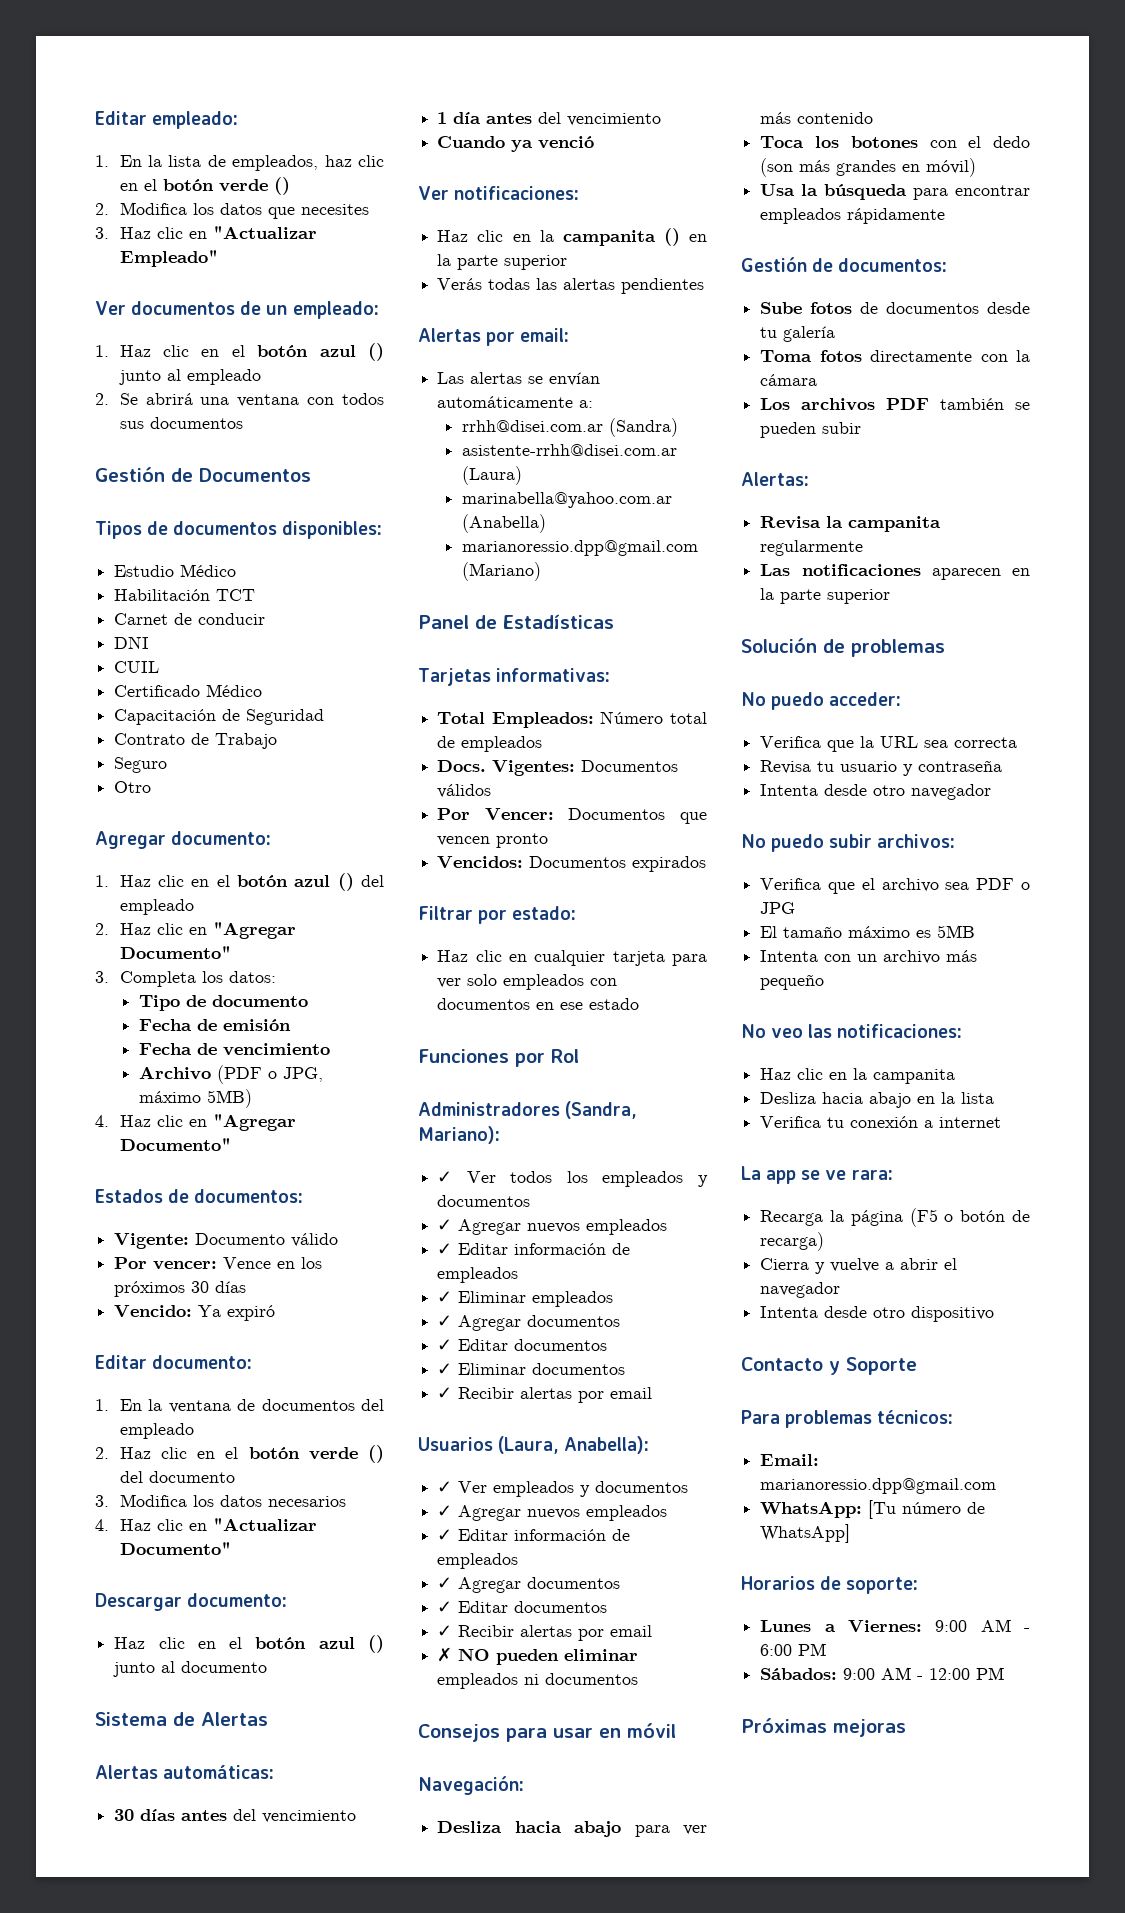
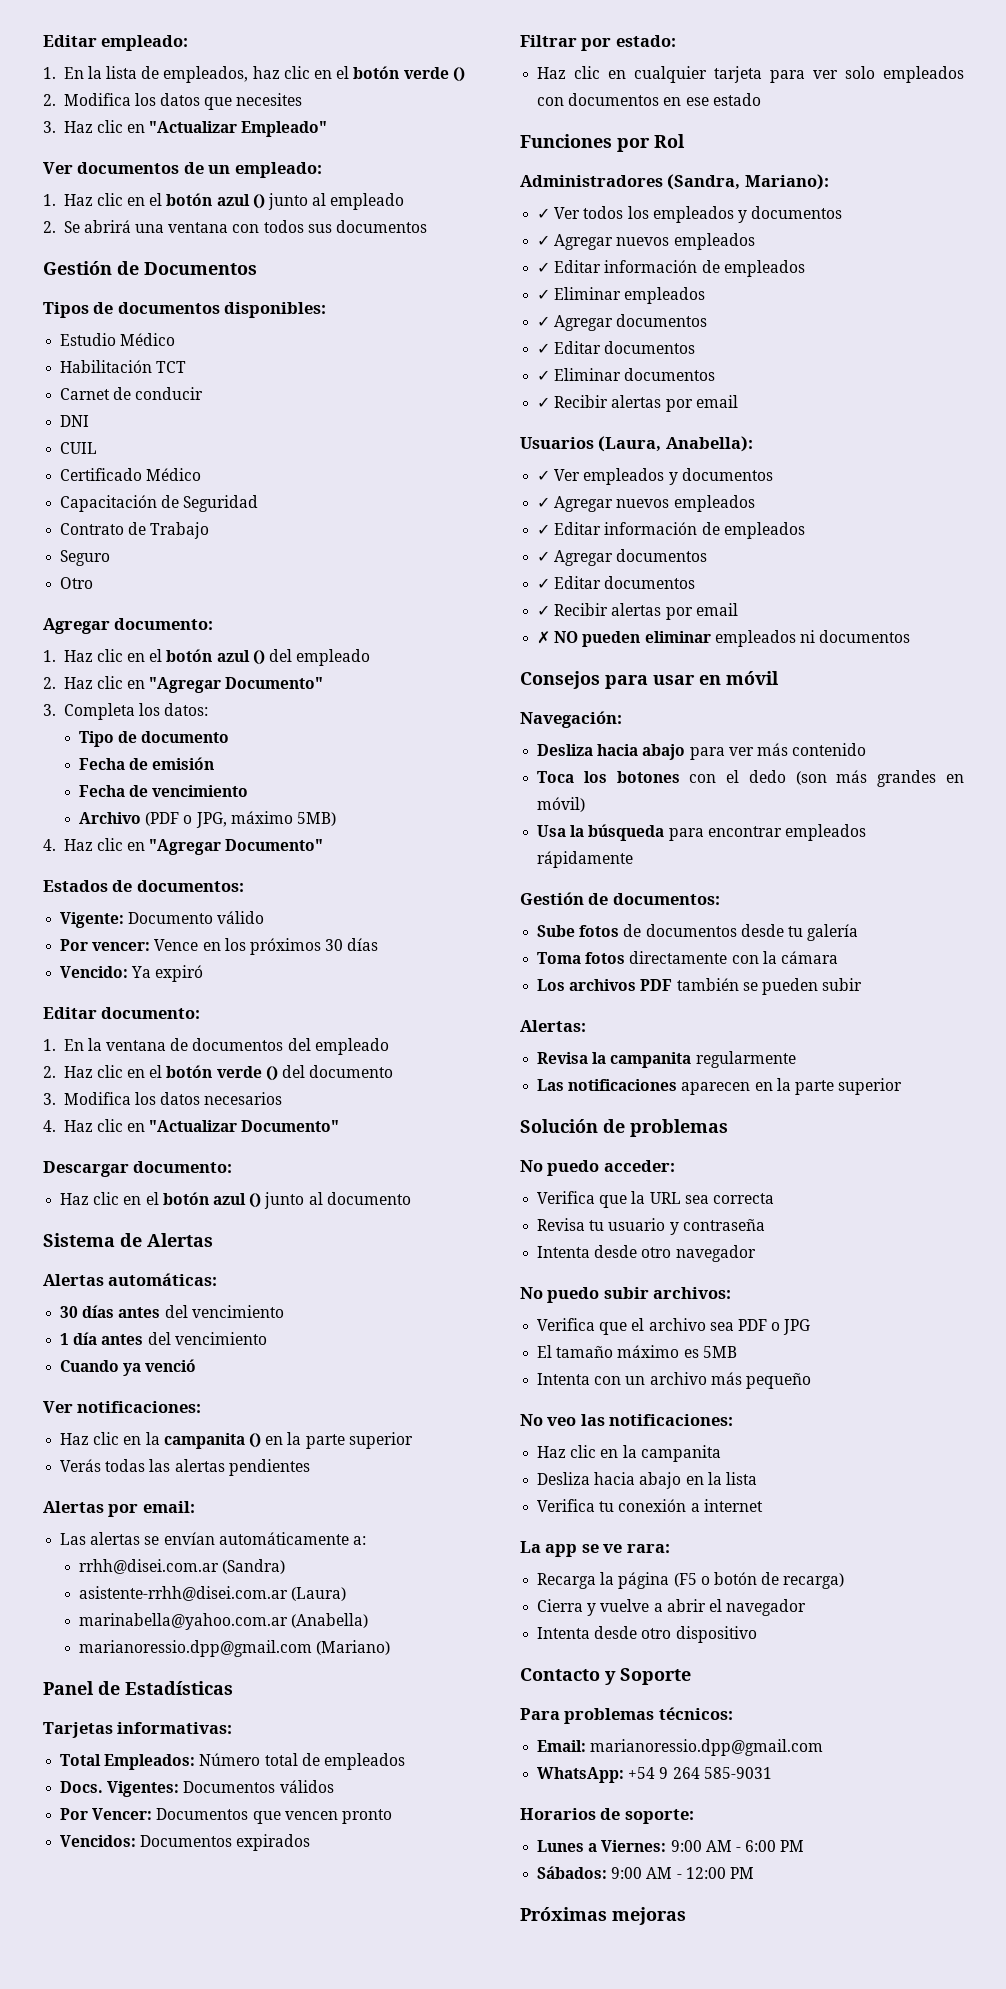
[868,1500,986,1519] [760,1524,851,1543] [Tu número de WhatsApp] -> [628,1767,772,1779] +54 9 264 585-9031

